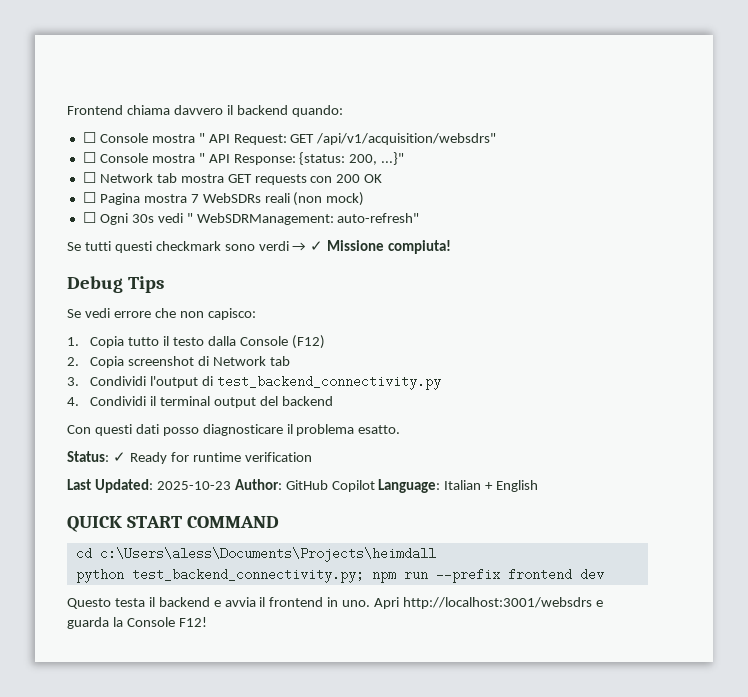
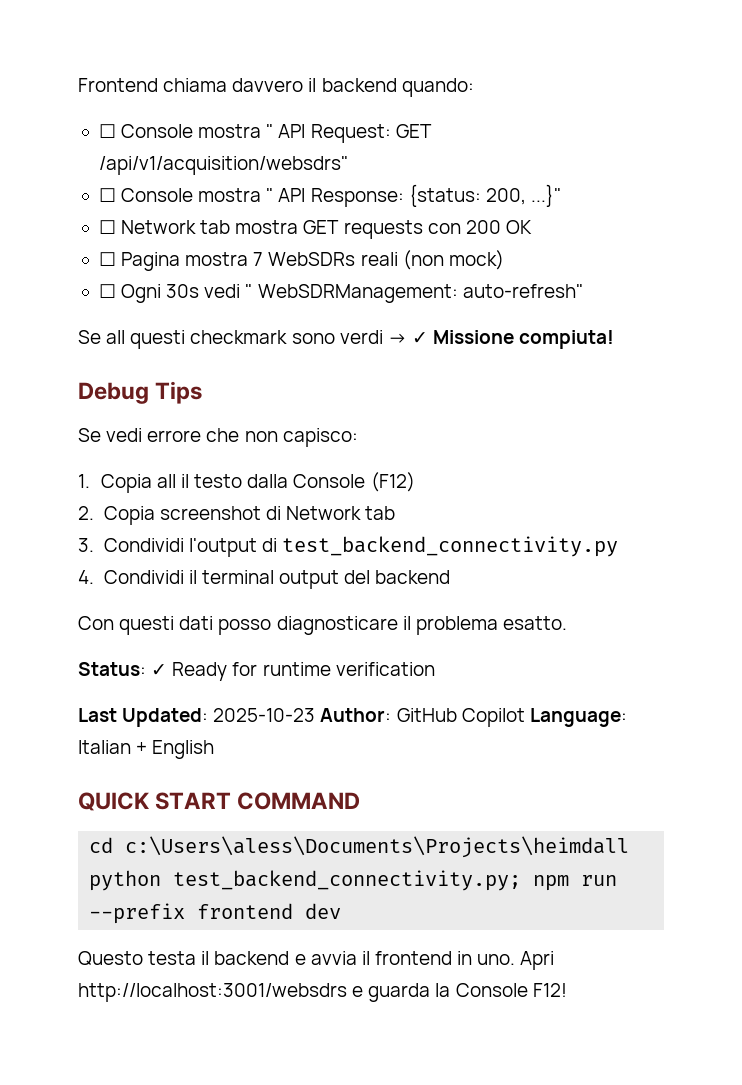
[84,241,111,251] tutti -> [106,330,126,344] all
[127,337,159,346] tutto -> [156,474,176,488] all

